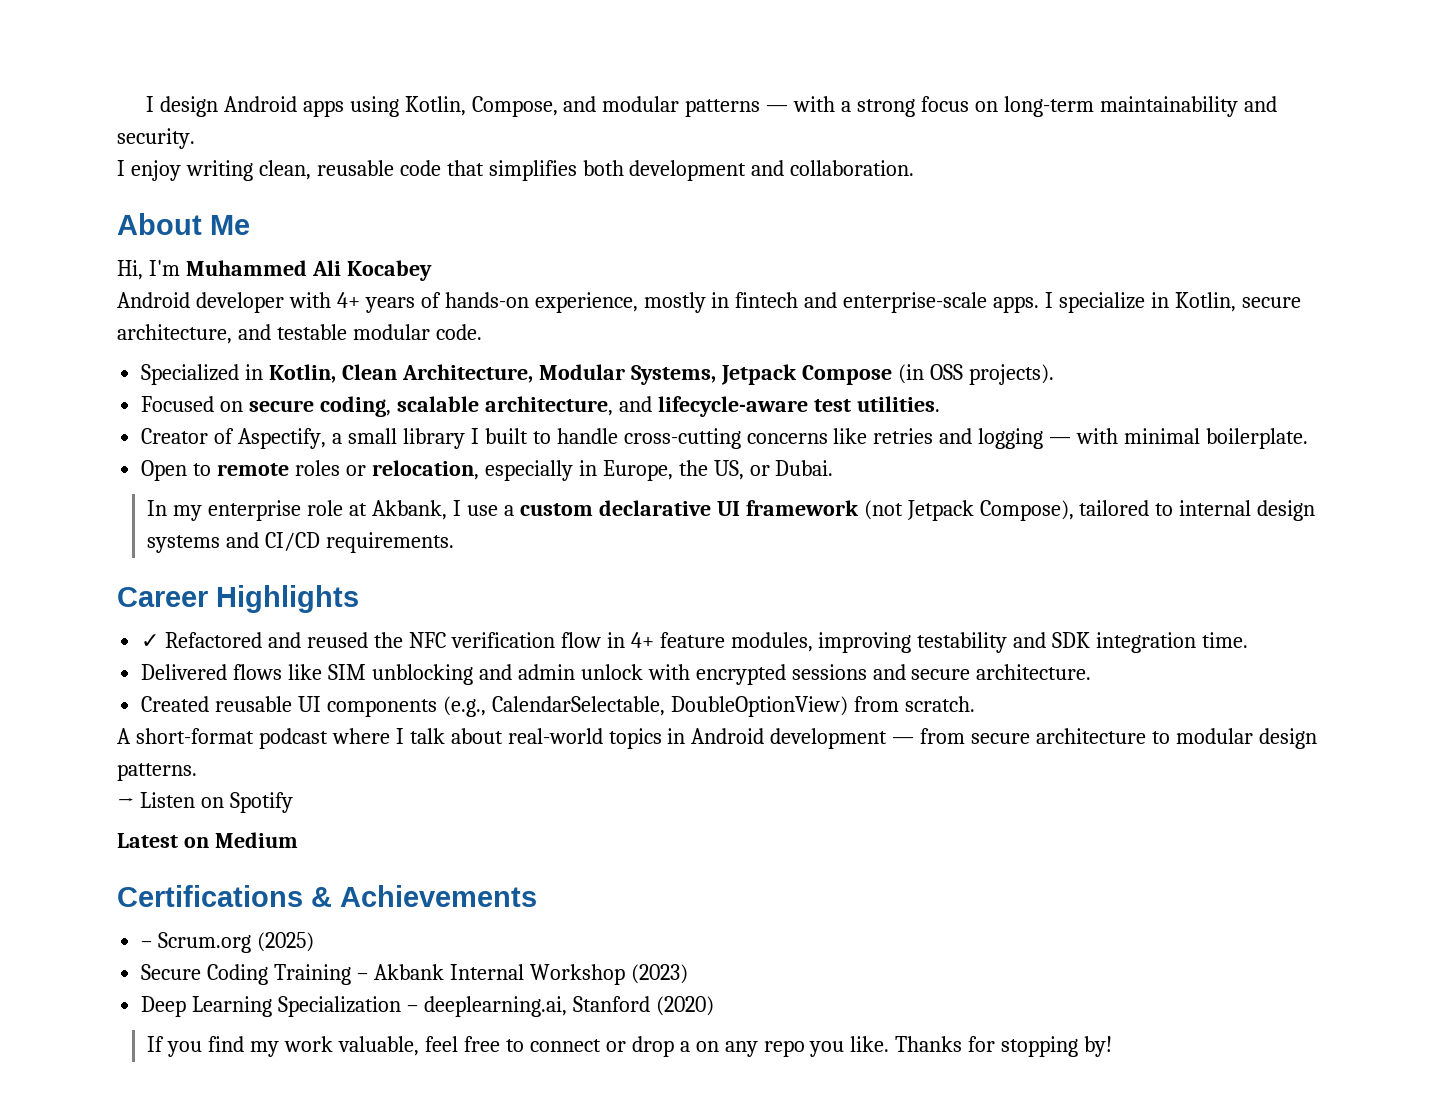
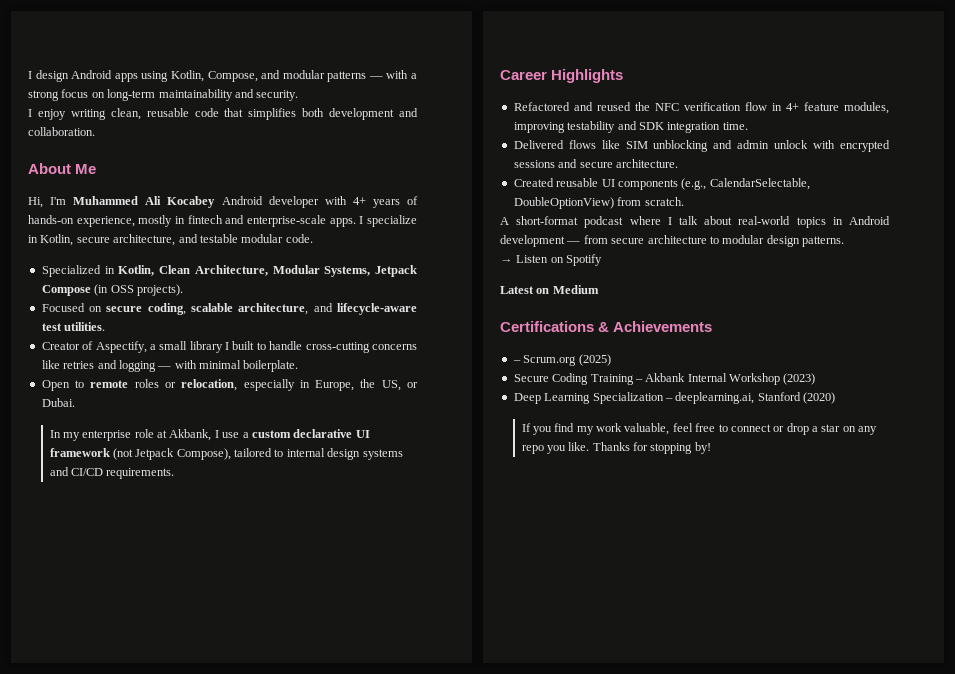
(432, 270) // -> (216, 202) none
[141,634,160,648] ✓ -> (624, 76) none
(690, 1046) none -> [821,424,841,432] star

